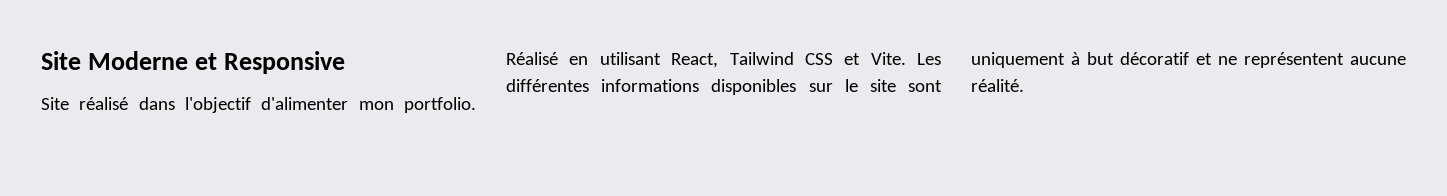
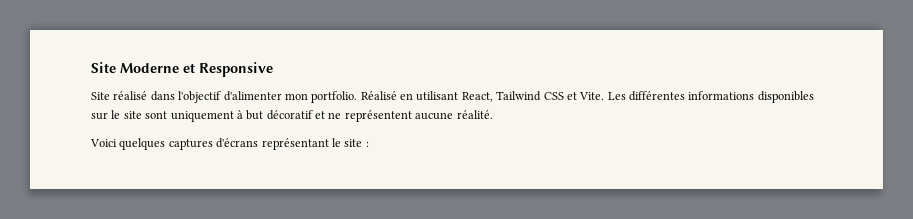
(1024, 85) none -> [90,138,369,150] // Voici quelques captures d'écrans représentant le site :

